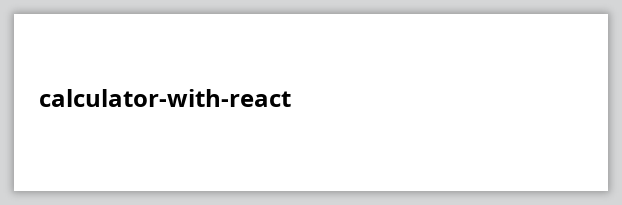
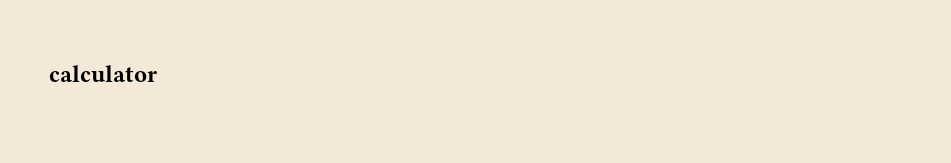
[39,89,291,107] calculator-with-react -> [49,65,157,82] calculator

